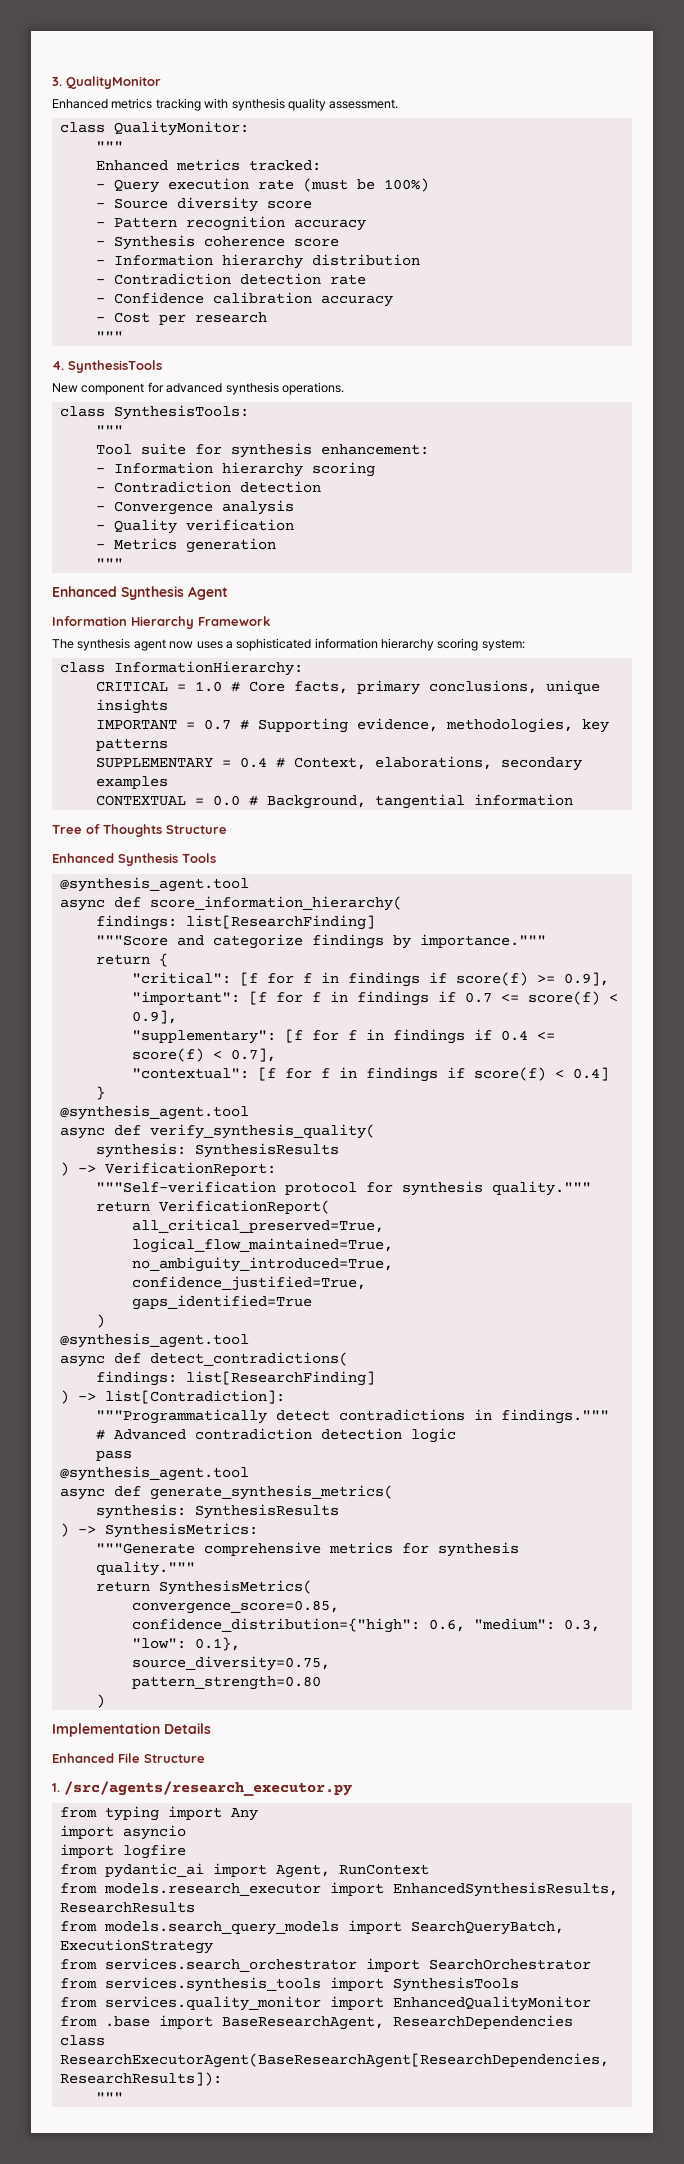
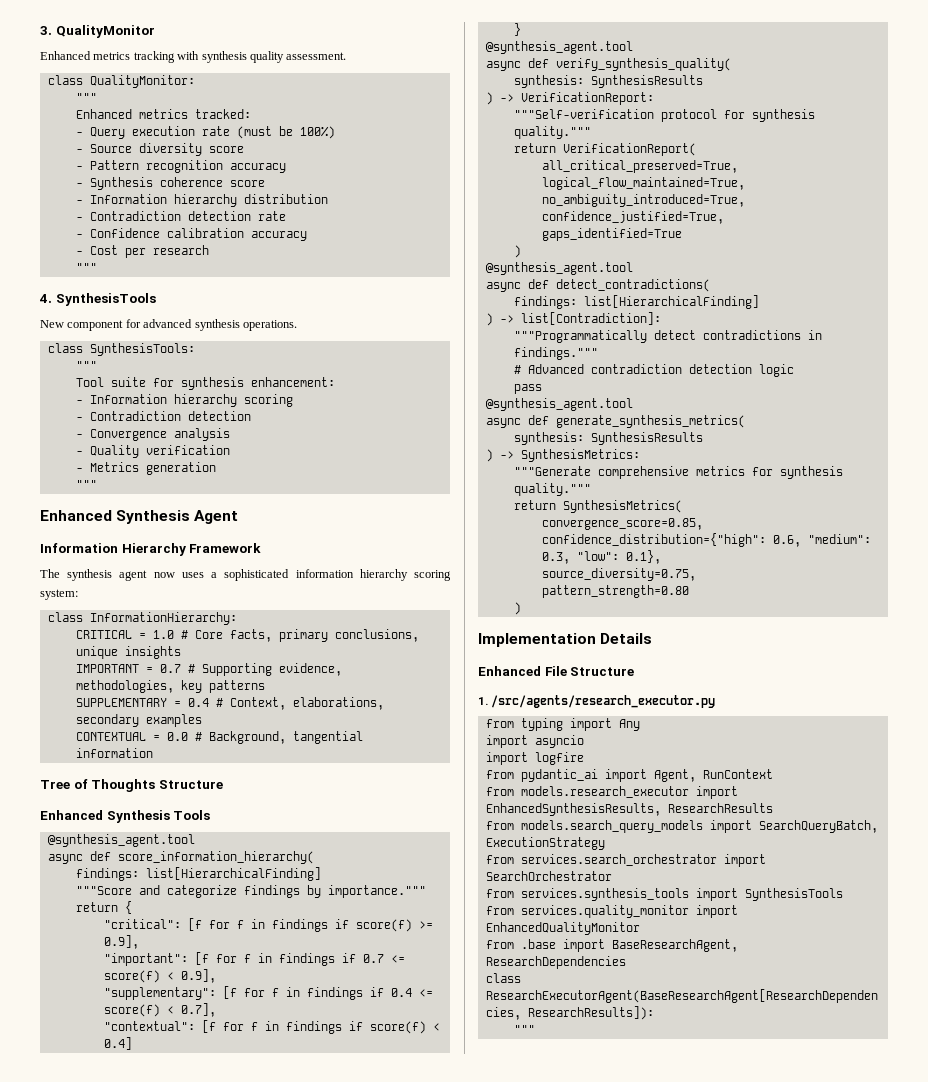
[185,915,375,930] list[ResearchFinding] -> [145,867,321,881] list[HierarchicalFinding]
[185,1371,375,1386] list[ResearchFinding] -> [583,295,759,309] list[HierarchicalFinding]

